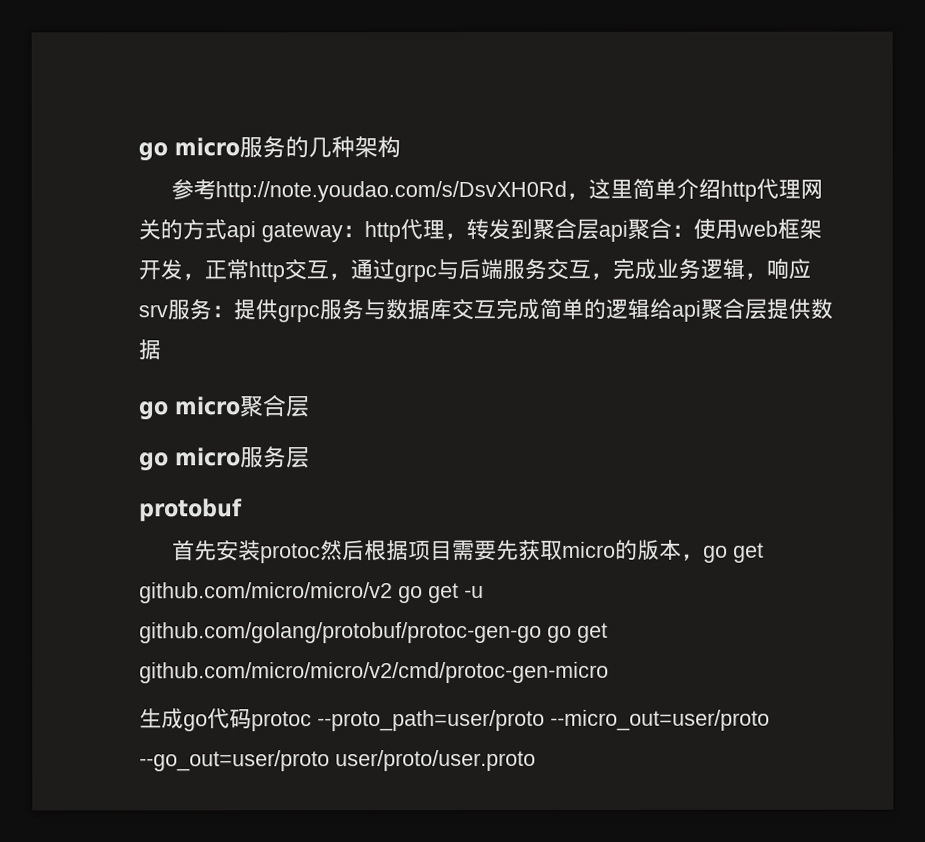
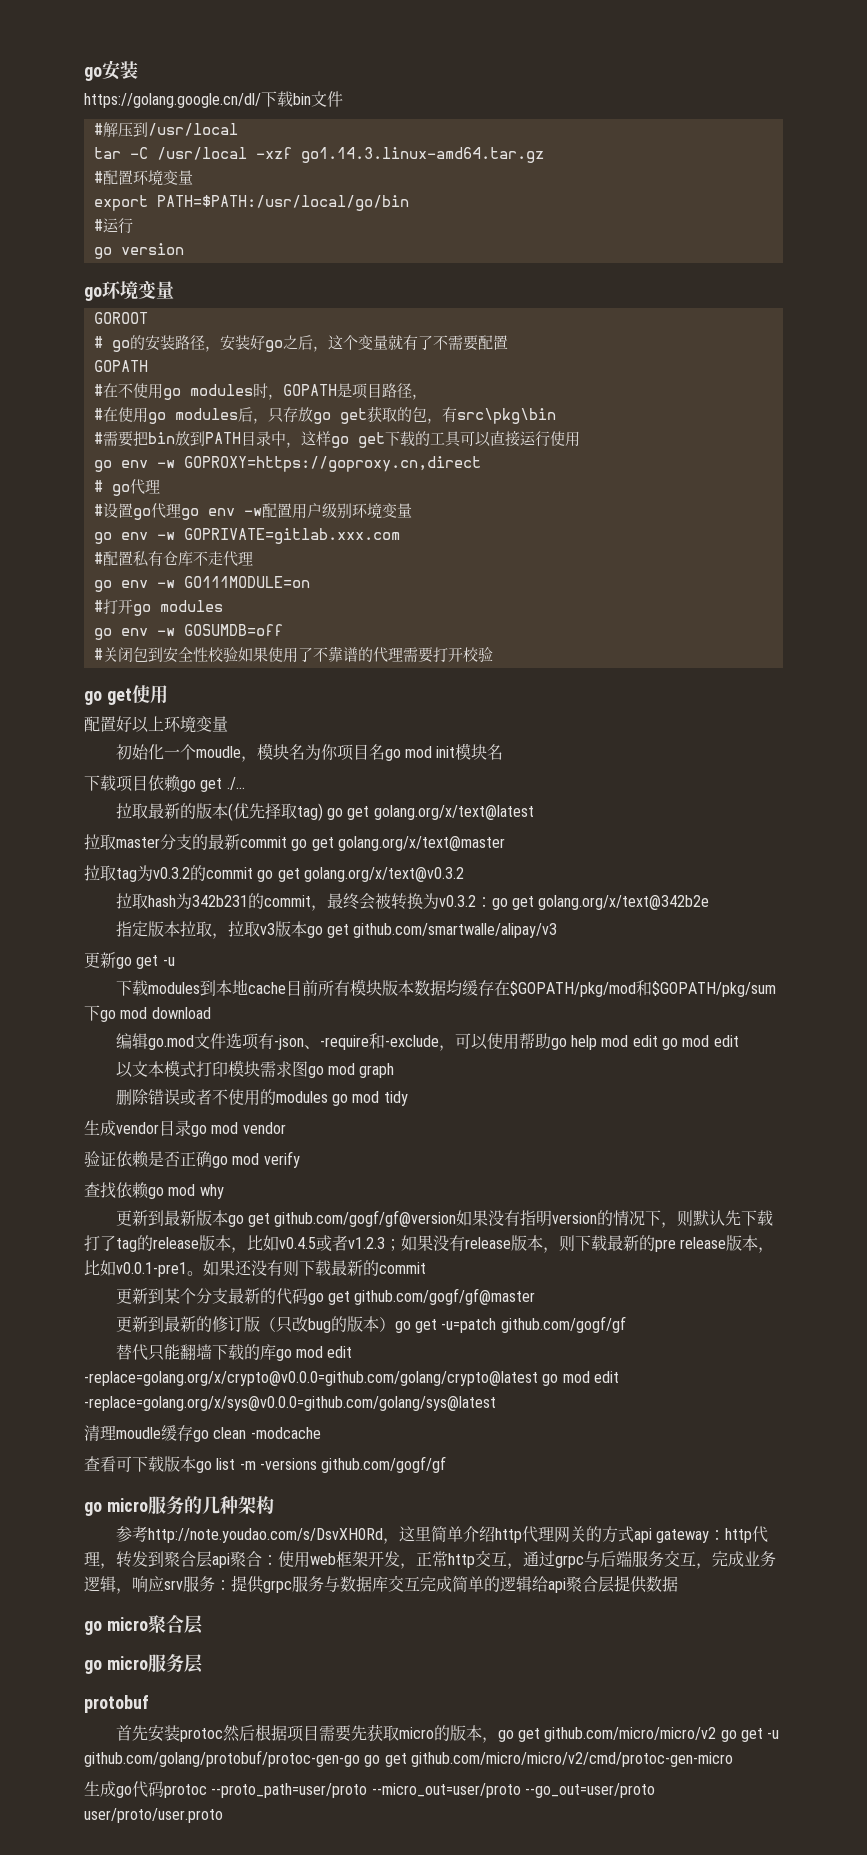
[138,142,168,161] go -> [84,60,138,81] [84,91,343,108] [93,122,238,137] [93,147,544,163] [93,170,193,186] [93,195,409,211] [93,218,133,234] [93,243,184,259] [84,280,174,301] [93,312,148,324] [93,335,508,352] [93,360,148,372] [93,383,427,400] [93,406,556,424] [93,430,580,448] [93,456,481,472] [93,479,160,496] [93,503,412,520] [93,528,400,544] [93,551,253,567] [93,576,310,592] [93,599,223,616] [93,624,283,640] [93,646,493,663] [84,685,168,705] [84,716,228,733] [115,743,504,762] [84,775,245,792] [115,803,534,821] [84,834,505,851] [84,865,464,882] [115,893,710,911] [115,921,558,939] [84,952,175,969] [115,979,776,997] [84,1005,211,1022] [115,1033,739,1051] [115,1060,395,1078] [115,1089,408,1106] [84,1120,286,1137] [84,1151,300,1168] [84,1182,224,1199] [115,1210,774,1228] [84,1235,775,1253] [84,1260,426,1277] [115,1288,536,1305] [115,1316,626,1333] [115,1344,353,1361] [84,1371,619,1386] [84,1396,496,1411] [84,1425,321,1442] [84,1456,447,1473] [84,1502,102,1516] go安装 // https://golang.google.cn/dl/下载bin文件 // #解压到/usr/local // tar -C /usr/local -xzf go1.14.3.linux-amd64.tar.gz // #配置环境变量 // export PATH=$PATH:/usr/local/go/bin // #运行 // go version // go环境变量 // GOROOT // # go的安装路径，安装好go之后，这个变量就有了不需要配置 // GOPATH // #在不使用go modules时，GOPATH是项目路径， // #在使用go modules后，只存放go get获取的包，有src\pkg\bin // #需要把bin放到PATH目录中，这样go get下载的工具可以直接运行使用 // go env -w GOPROXY=https://goproxy.cn,direct // # go代理 // #设置go代理go env -w配置用户级别环境变量 // go env -w GOPRIVATE=gitlab.xxx.com // #配置私有仓库不走代理 // go env -w GO111MODULE=on // #打开go modules // go env -w GOSUMDB=off // #关闭包到安全性校验如果使用了不靠谱的代理需要打开校验 // go get使用 // 配置好以上环境变量 // 初始化一个moudle，模块名为你项目名go mod init模块名 // 下载项目依赖go get ./... // 拉取最新的版本(优先择取tag) go get golang.org/x/text@latest // 拉取master分支的最新commit go get golang.org/x/text@master // 拉取tag为v0.3.2的commit go get golang.org/x/text@v0.3.2 // 拉取hash为342b231的commit，最终会被转换为v0.3.2：go get golang.org/x/text@342b2e // 指定版本拉取，拉取v3版本go get github.com/smartwalle/alipay/v3 // 更新go get -u // 下载modules到本地cache目前所有模块版本数据均缓存在$GOPATH/pkg/mod和$GOPATH/pkg/sum下go mod download // 编辑go.mod文件选项有-json、-require和-exclude，可以使用帮助go help mod edit go mod edit // 以文本模式打印模块需求图go mod graph // 删除错误或者不使用的modules go mod tidy // 生成vendor目录go mod vendor // 验证依赖是否正确go mod verify // 查找依赖go mod why // 更新到最新版本go get github.com/gogf/gf@version如果没有指明version的情况下，则默认先下载打了tag的release版本，比如v0.4.5或者v1.2.3；如果没有release版本，则下载最新的pre release版本，比如v0.0.1-pre1。如果还没有则下载最新的commit // 更新到某个分支最新的代码go get github.com/gogf/gf@master // 更新到最新的修订版（只改bug的版本）go get -u=patch github.com/gogf/gf // 替代只能翻墙下载的库go mod edit -replace=golang.org/x/crypto@v0.0.0=github.com/golang/crypto@latest go mod edit -replace=golang.org/x/sys@v0.0.0=github.com/golang/sys@latest // 清理moudle缓存go clean -modcache // 查看可下载版本go list -m -versions github.com/gogf/gf // go

